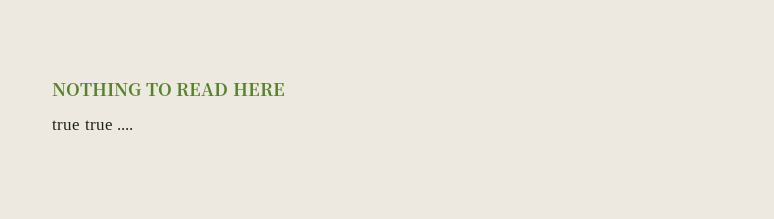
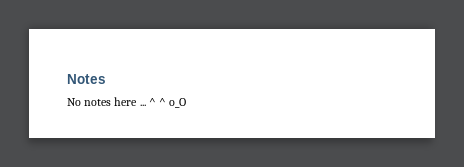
[52,83,286,96] [52,120,134,130] NOTHING TO READ HERE // true true .... -> [67,74,106,84] [67,97,187,108] Notes // No notes here ... ^ ^ o_O

